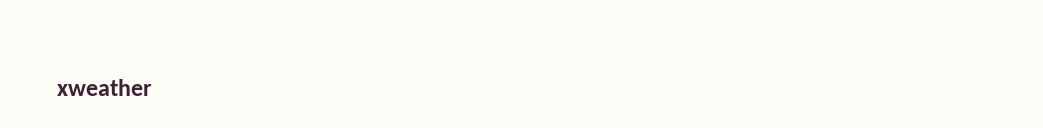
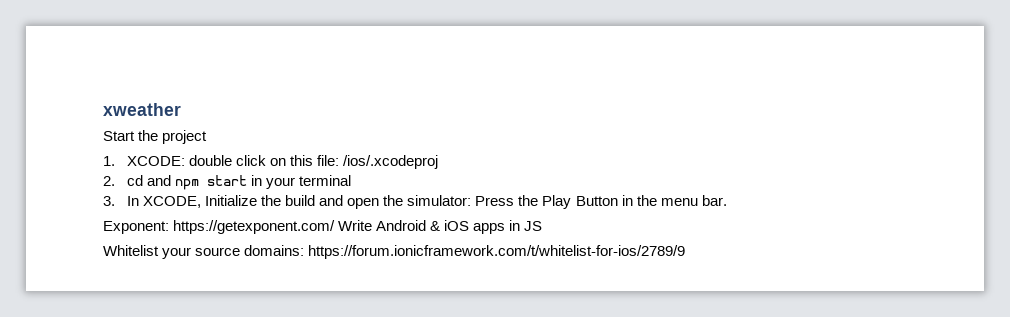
(152, 87) none -> [103,130,208,144] [103,155,439,169] [103,175,352,190] [103,195,727,209] [103,220,543,234] [103,245,686,259] // Start the project // 1. XCODE: double click on this file: /ios/.xcodeproj // 2. cd and npm start in your terminal // 3. In XCODE, Initialize the build and open the simulator: Press the Play Button in the menu bar. // Exponent: https://getexponent.com/ Write Android & iOS apps in JS // Whitelist your source domains: https://forum.ionicframework.com/t/whitelist-for-ios/2789/9

